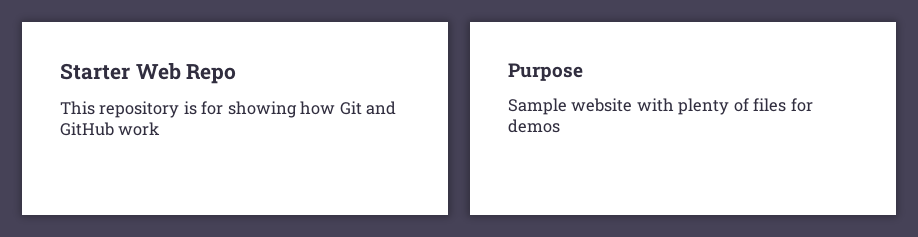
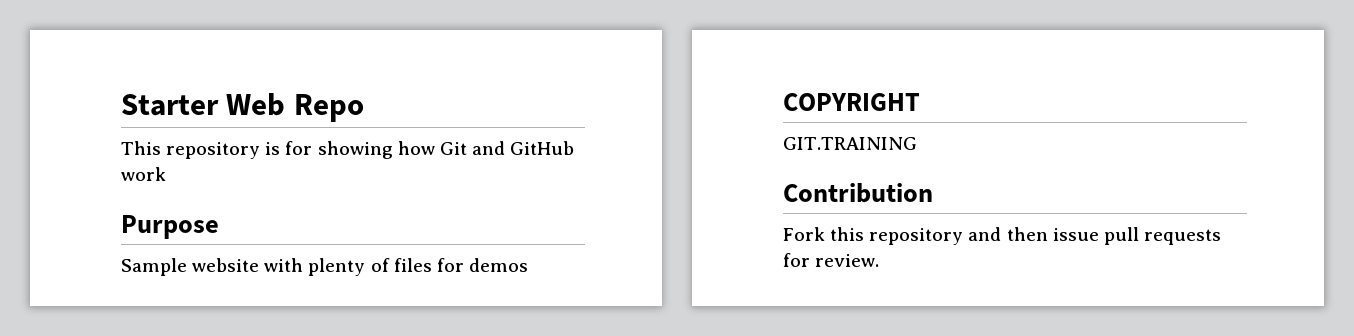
(560, 126) none -> [783,93,920,111] [783,137,917,150] [783,183,933,203] [783,227,1221,245] [783,253,880,267] // COPYRIGHT // GIT.TRAINING // Contribution // Fork this repository and then issue pull requests for review.

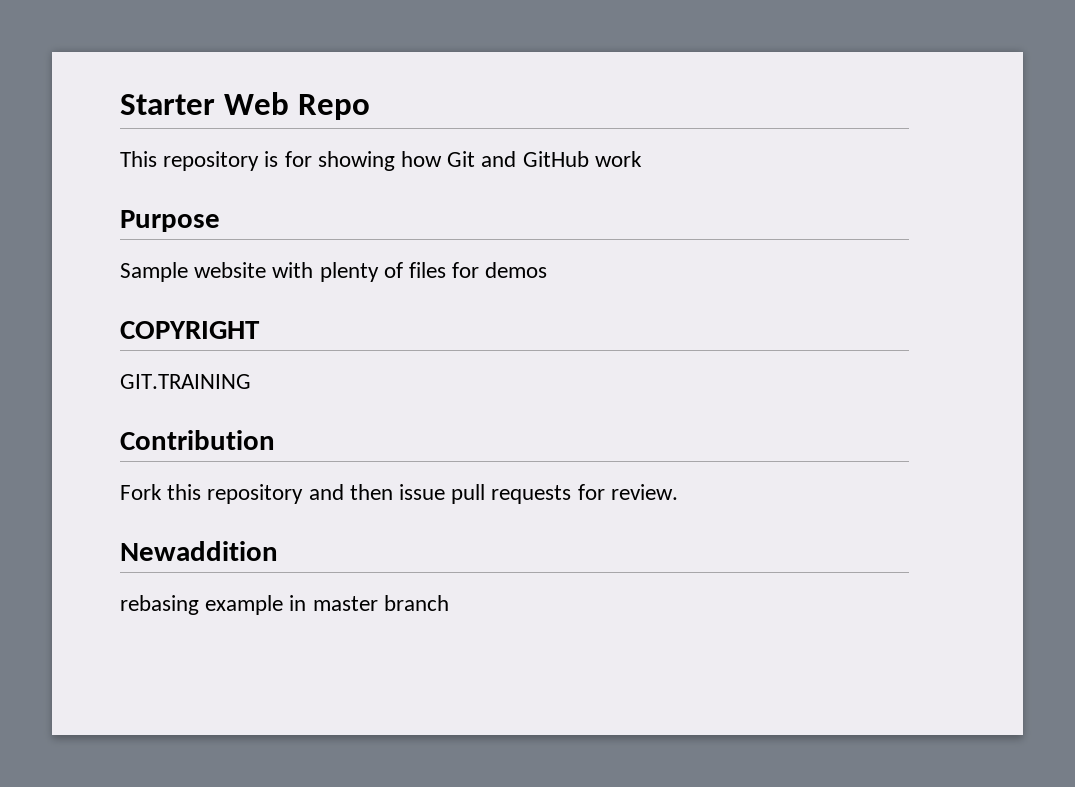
(880, 260) none -> [120,541,278,561] [120,595,449,615] // Newaddition // rebasing example in master branch

